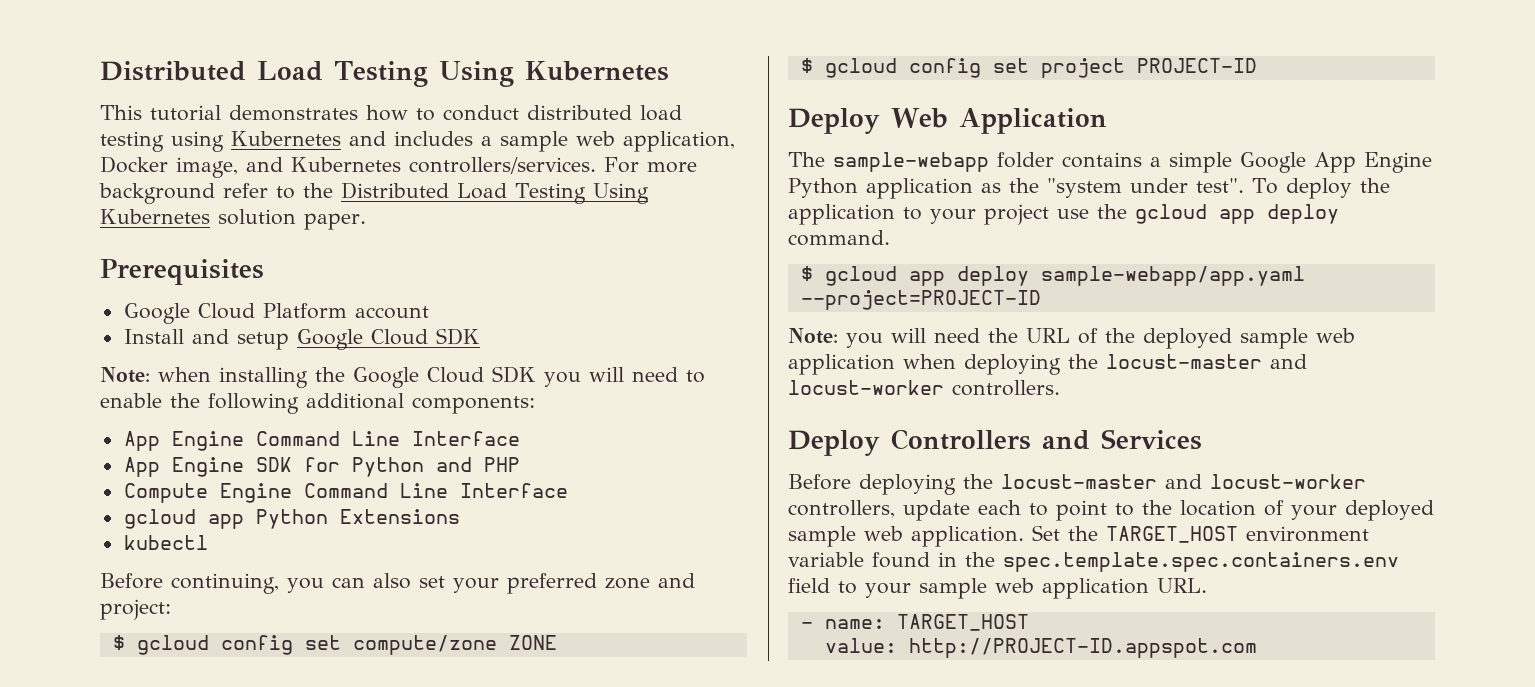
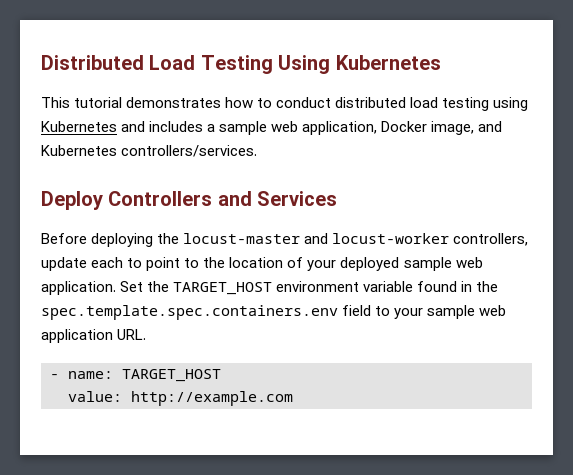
[604,157,697,173] [99,182,649,204] [100,209,366,230] [100,259,264,285] [123,303,429,324] [123,328,480,350] [100,366,705,388] [100,393,535,414] [123,431,520,451] [123,457,520,477] [123,483,568,503] [123,509,460,529] [123,535,208,550] [100,573,695,594] [100,599,171,620] [112,635,557,655] [800,58,1257,78] [788,108,1107,134] [788,152,1432,173] [788,178,1390,199] [788,204,1339,225] [788,230,890,246] [800,266,1305,286] [800,290,1041,310] [788,328,1355,349] [788,354,1307,375] [788,380,1060,396] For more background refer to the Distributed Load Testing Using Kubernetes solution paper. // Prerequisites // Google Cloud Platform account // Install and setup Google Cloud SDK // Note: when installing the Google Cloud SDK you will need to enable the following additional components: // App Engine Command Line Interface // App Engine SDK for Python and PHP // Compute Engine Command Line Interface // gcloud app Python Extensions // kubectl // Before continuing, you can also set your preferred zone and project: // $ gcloud config set compute/zone ZONE // $ gcloud config set project PROJECT-ID // Deploy Web Application // The sample-webapp folder contains a simple Google App Engine Python application as the "system under test". To deploy the application to your project use the gcloud app deploy command. // $ gcloud app deploy sample-webapp/app.yaml --project=PROJECT-ID // Note: you will need the URL of the deployed sample web application when deploying the locust-master and locust-worker controllers. -> (258, 151) none
[908,638,1257,658] http://PROJECT-ID.appspot.com -> [131,391,293,406] http://example.com

